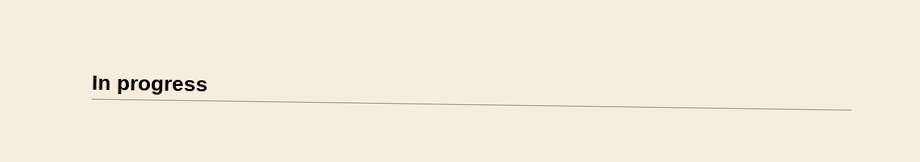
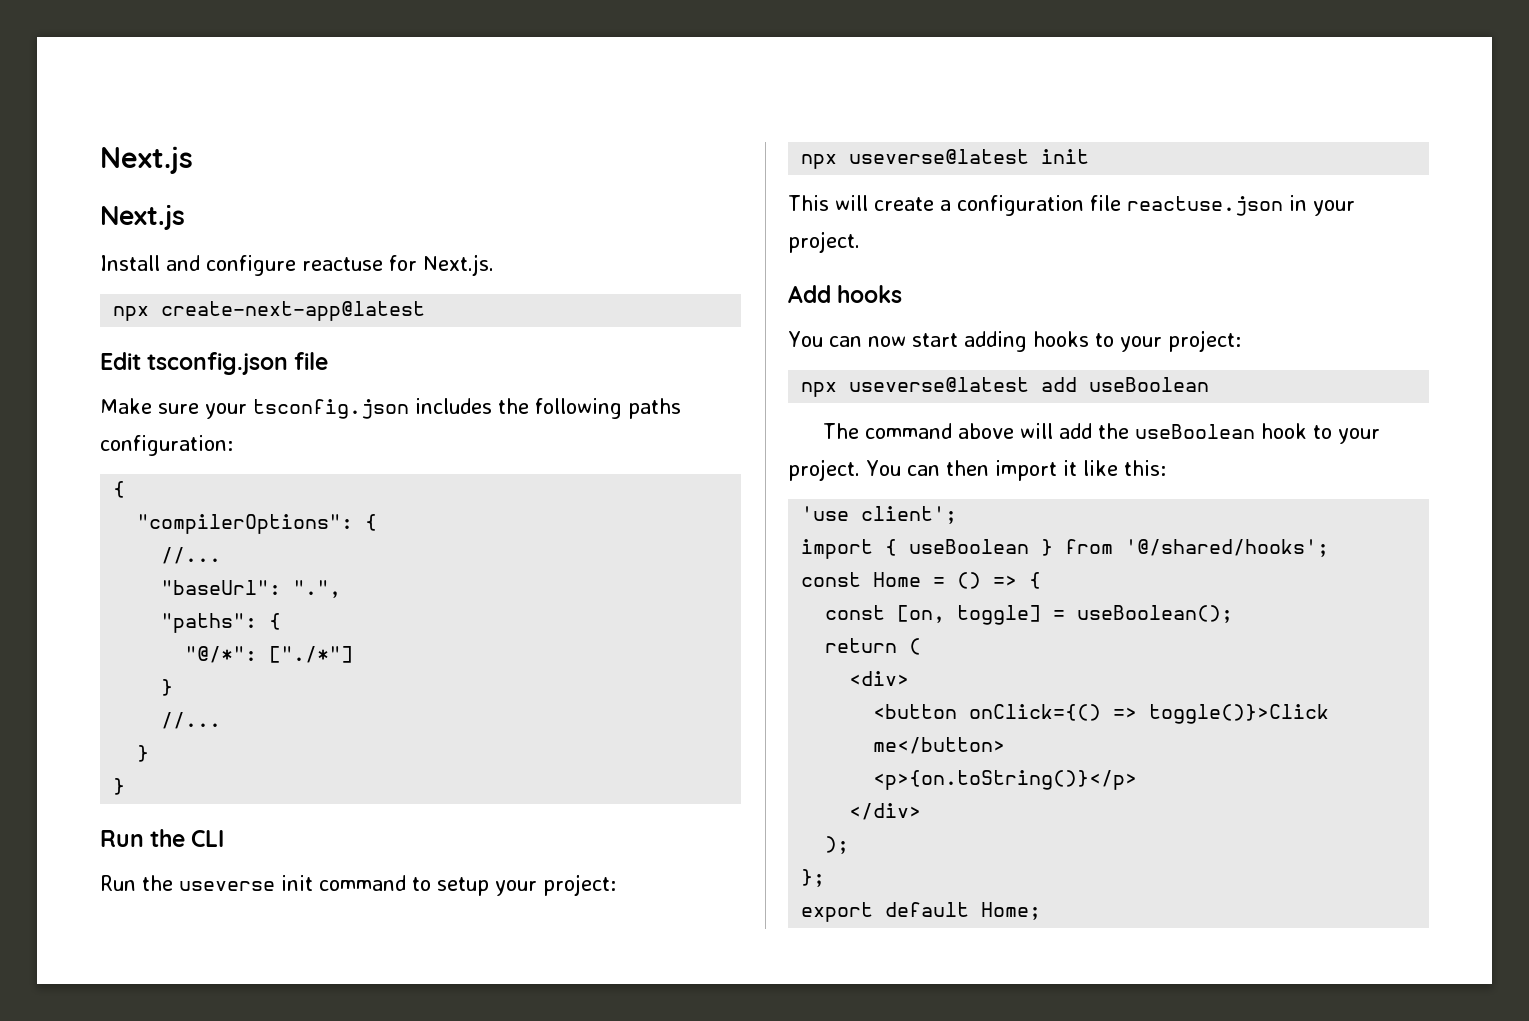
[91,75,208,96] In progress -> [100,146,193,174] [100,204,185,230] [100,254,494,276] [113,301,426,321] [100,352,329,375] [100,398,681,419] [100,435,233,456] [113,481,126,498] [137,514,378,534] [161,547,222,564] [161,580,342,598] [161,613,282,633] [185,646,354,663] [161,679,174,696] [161,712,222,729] [137,745,150,762] [113,778,126,795] [100,829,225,847] [100,874,616,896] [801,149,1090,169] [788,195,1355,216] [788,231,860,253] [788,285,903,303] [788,330,1241,352] [801,377,1210,397] [822,423,1380,444] [788,459,1166,481] [801,506,958,524] [801,539,1330,559] [801,572,1042,589] [825,605,1234,625] [825,638,922,655] [849,671,910,686] [873,704,1330,724] [873,737,1006,754] [873,770,1138,790] [849,803,922,820] [825,836,850,854] [801,869,826,887] [801,902,1042,922] Next.js // Next.js // Install and configure reactuse for Next.js. // npx create-next-app@latest // Edit tsconfig.json file // Make sure your tsconfig.json includes the following paths configuration: // { // "compilerOptions": { // //... // "baseUrl": ".", // "paths": { // "@/*": ["./*"] // } // //... // } // } // Run the CLI // Run the useverse init command to setup your project: // npx useverse@latest init // This will create a configuration file reactuse.json in your project. // Add hooks // You can now start adding hooks to your project: // npx useverse@latest add useBoolean // The command above will add the useBoolean hook to your project. You can then import it like this: // 'use client'; // import { useBoolean } from '@/shared/hooks'; // const Home = () => { // const [on, toggle] = useBoolean(); // return ( // <div> // <button onClick={() => toggle()}>Click me</button> // <p>{on.toString()}</p> // </div> // ); // }; // export default Home;

